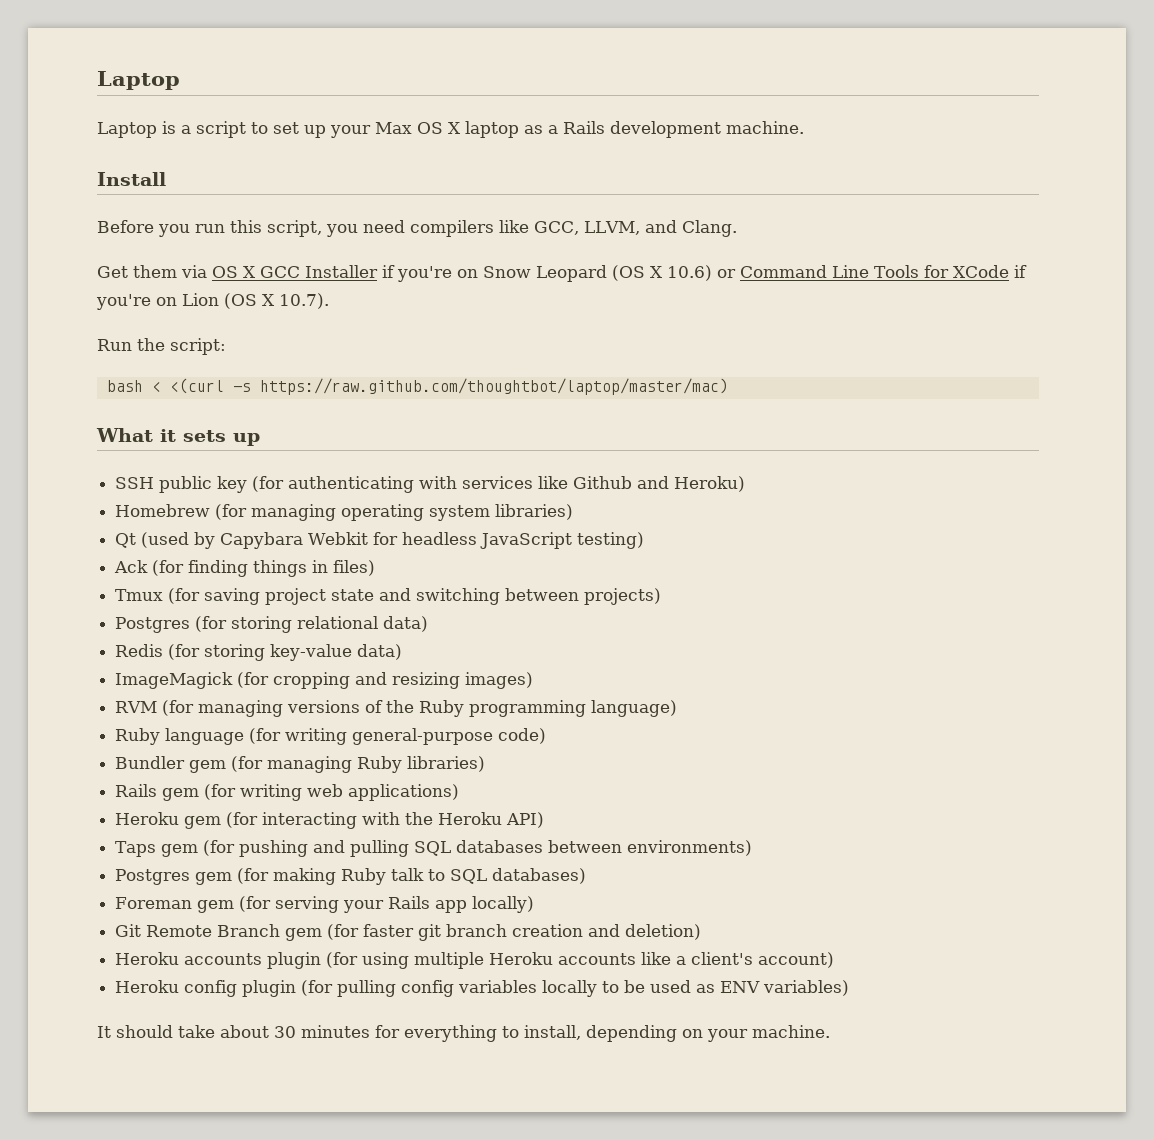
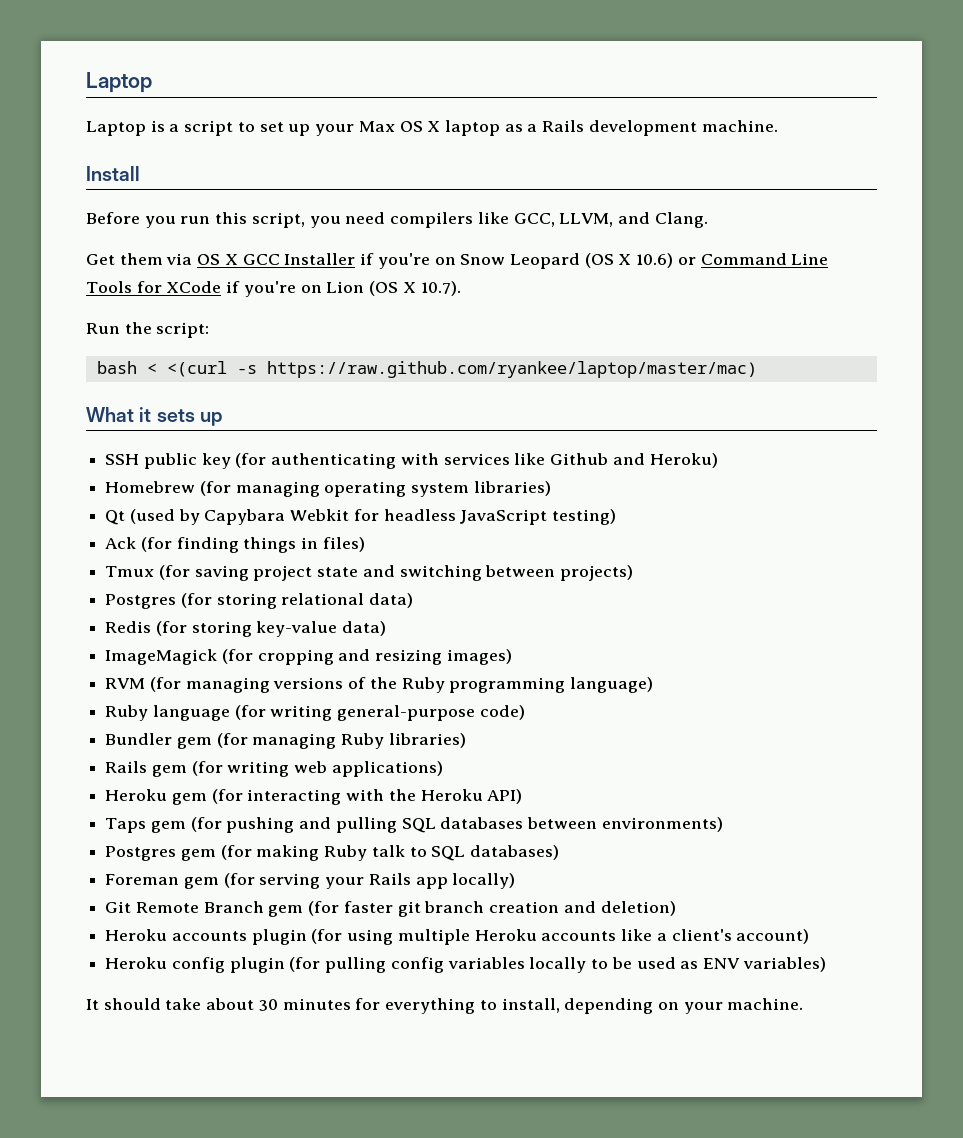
[259,378,728,395] https://raw.github.com/thoughtbot/laptop/master/mac) -> [266,361,757,378] https://raw.github.com/ryankee/laptop/master/mac)

